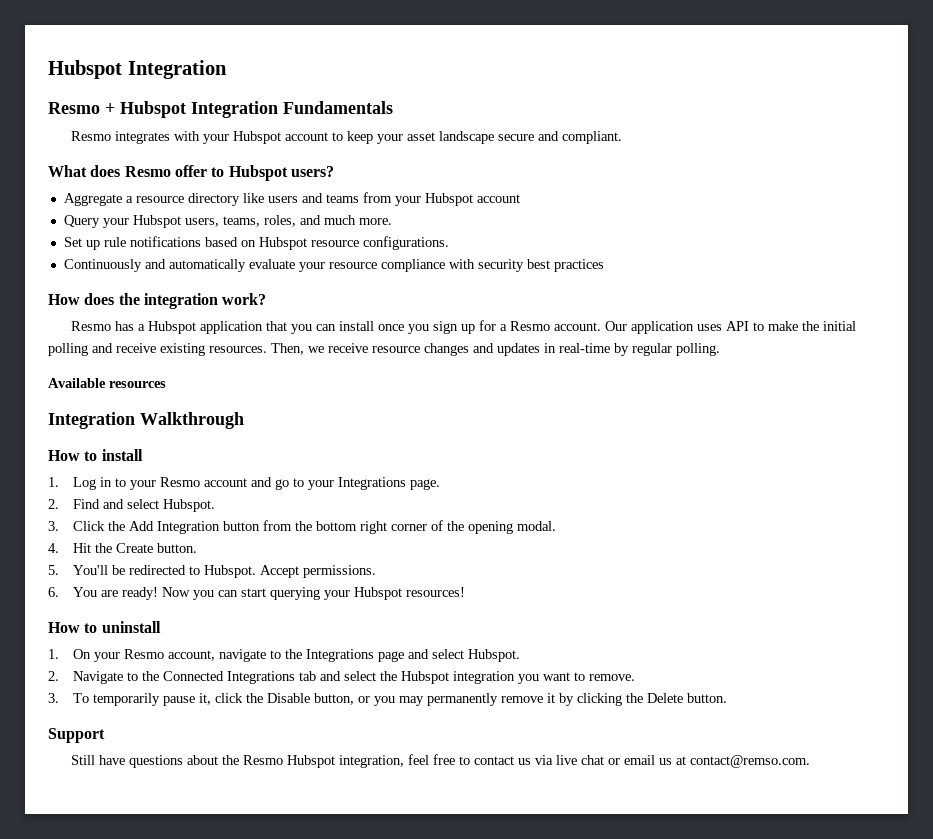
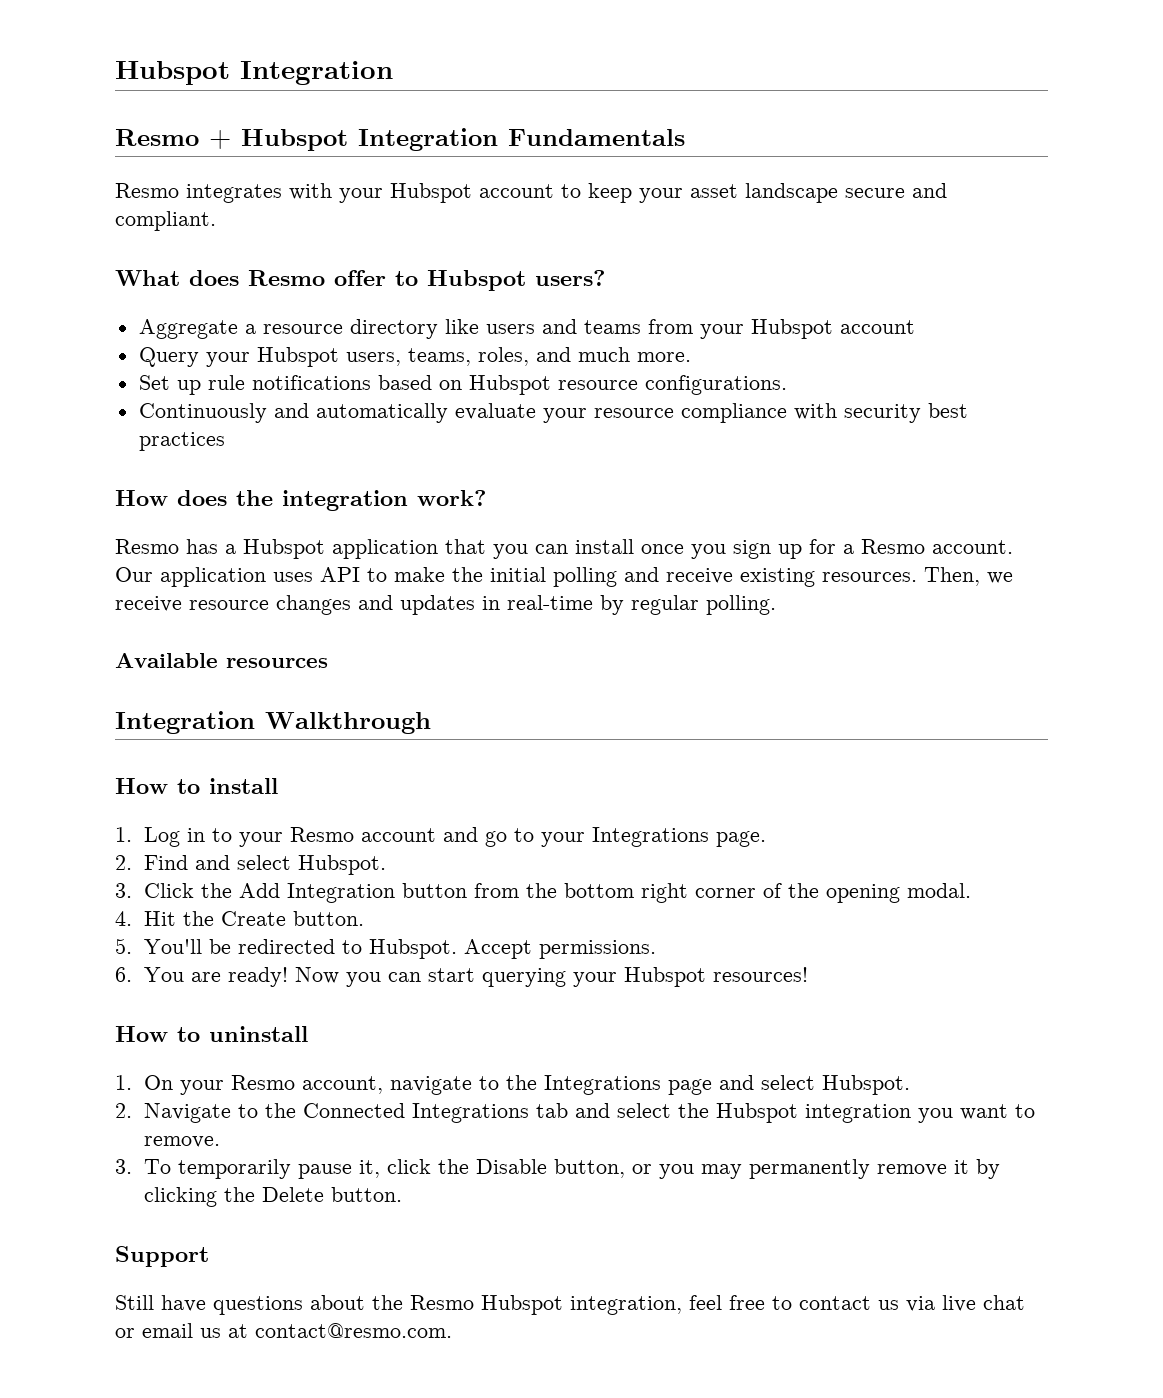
[689,755,810,768] contact@remso.com. -> [255,1323,452,1338] contact@resmo.com.

